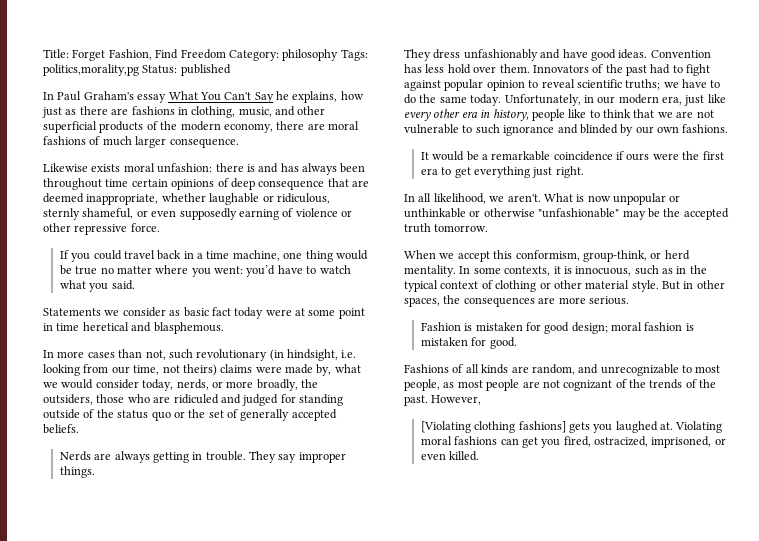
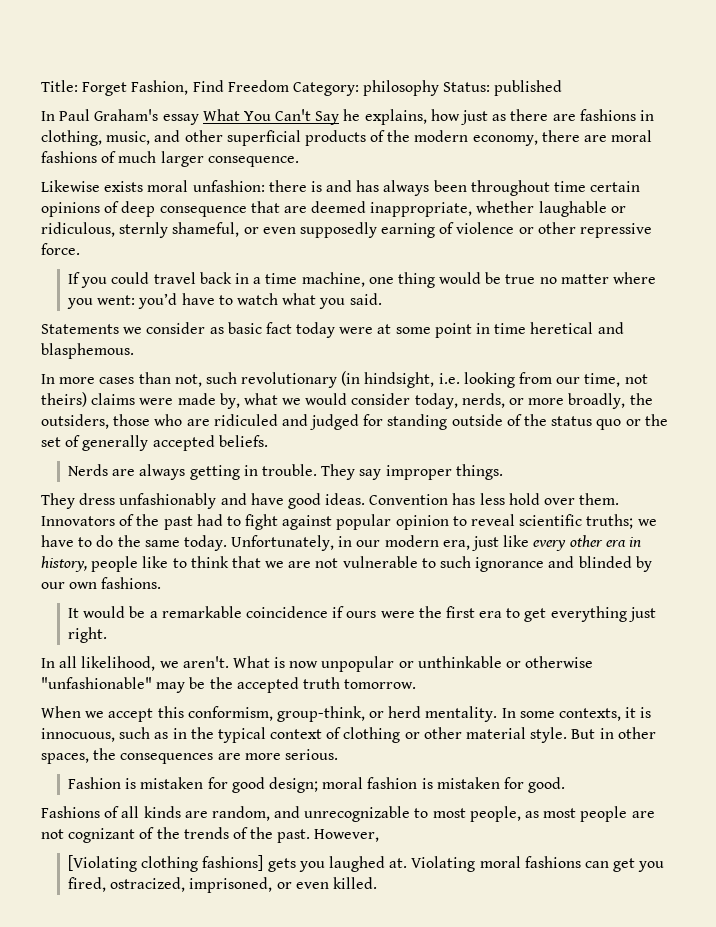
[340,49,368,61] [43,64,139,76] Tags: politics,morality,pg -> (440, 88) none

